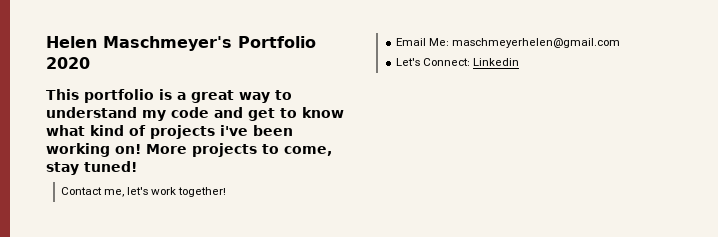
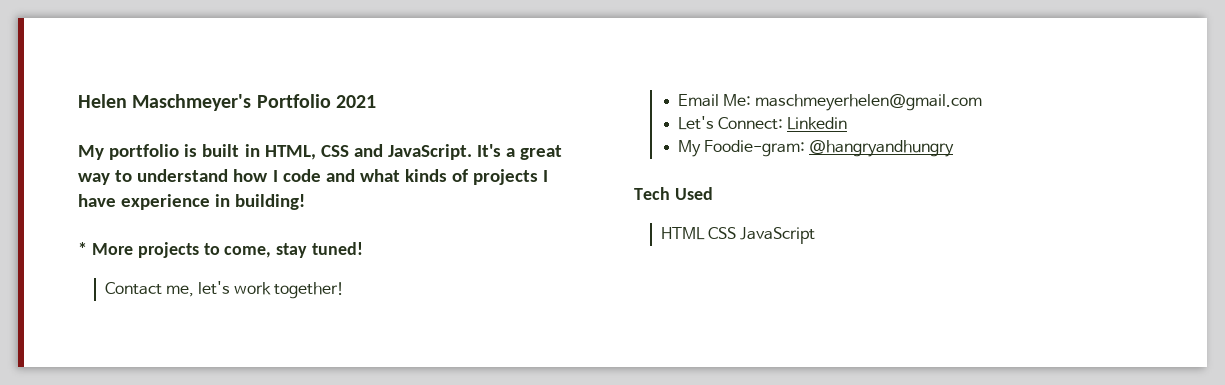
[46,57,90,69] [46,89,172,103] 2020 // This portfolio is -> [336,95,377,108] [78,144,502,160] 2021 // My portfolio is built in HTML, CSS and JavaScript. It's
[142,107,344,121] [46,125,293,139] [46,143,141,157] my code and get to know what kind of projects i've been working on! -> [233,169,549,185] [78,194,306,210] [78,242,87,255] how I code and what kinds of projects I have experience in building! // *
(520, 62) none -> [677,140,955,157] [634,187,713,200] [660,227,816,244] // My Foodie-gram: @hangryandhungry // Tech Used // HTML CSS JavaScript

